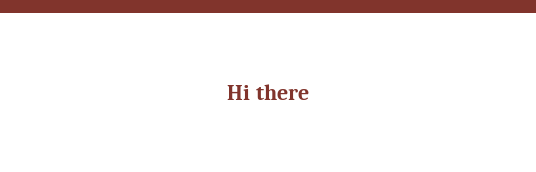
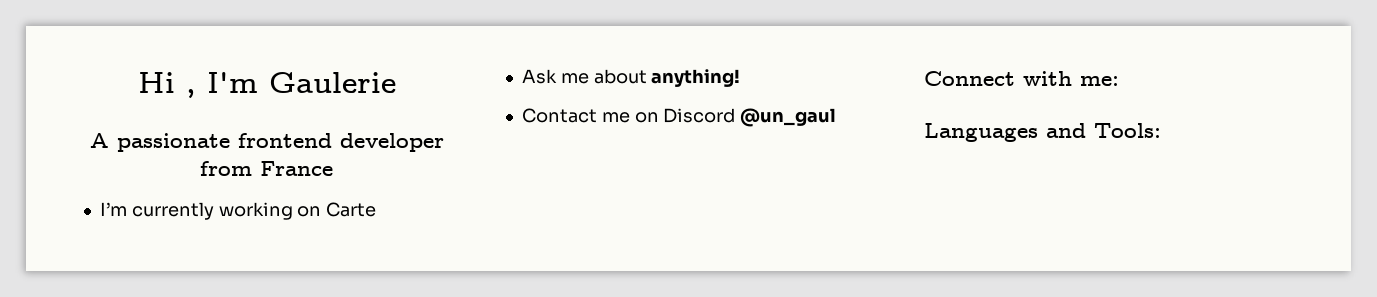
[255,84,309,100] there -> [185,72,396,98] [89,133,444,152] [200,161,333,176] [99,202,377,220] [521,69,741,87] [521,108,837,127] [924,71,1119,86] [924,123,1161,142] , I'm Gaulerie // A passionate frontend developer from France // I’m currently working on Carte // Ask me about anything! // Contact me on Discord @un_gaul // Connect with me: // Languages and Tools:

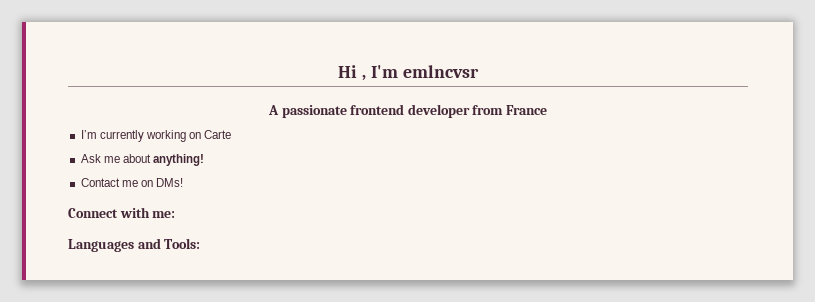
[268,72,396,93] Gaulerie -> [402,65,479,78] emlncvsr
[663,108,837,127] Discord @un_gaul -> [155,178,183,187] DMs!

